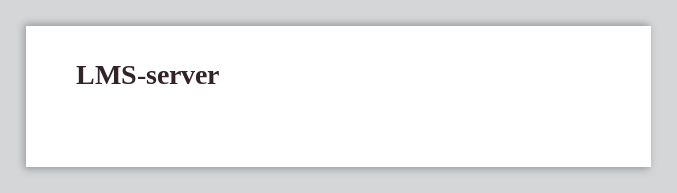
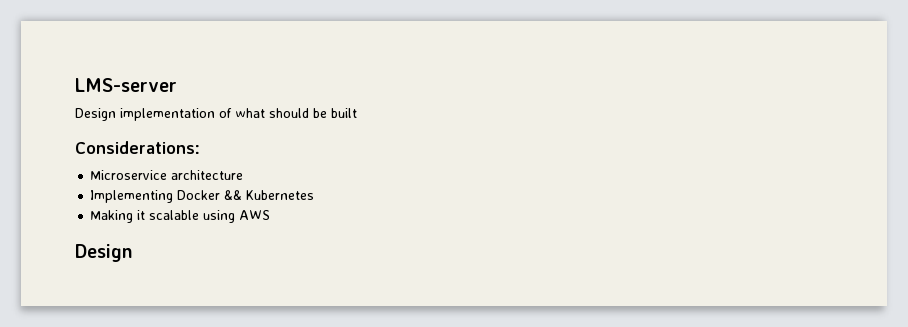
(219, 75) none -> [75,108,357,121] [75,141,200,154] [90,170,244,180] [90,190,315,203] [90,210,271,223] [75,244,133,262] // Design implementation of what should be built // Considerations: // Microservice architecture // Implementing Docker && Kubernetes // Making it scalable using AWS // Design

